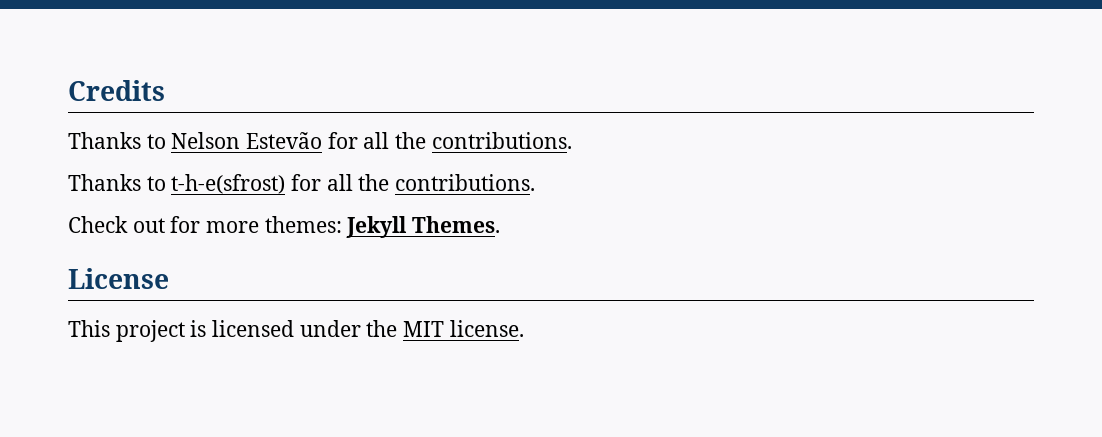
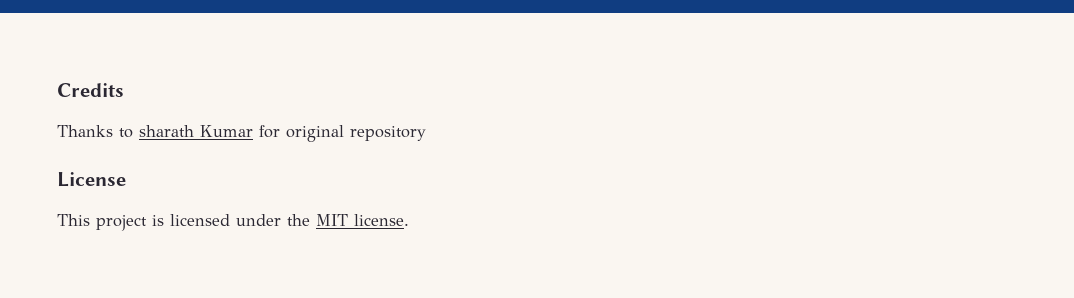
[171,132,572,149] [68,174,536,194] [68,216,501,238] Nelson Estevão for all the contributions. // Thanks to t-h-e(sfrost) for all the contributions. // Check out for more themes: Jekyll Themes. -> [139,125,426,142] sharath Kumar for original repository

